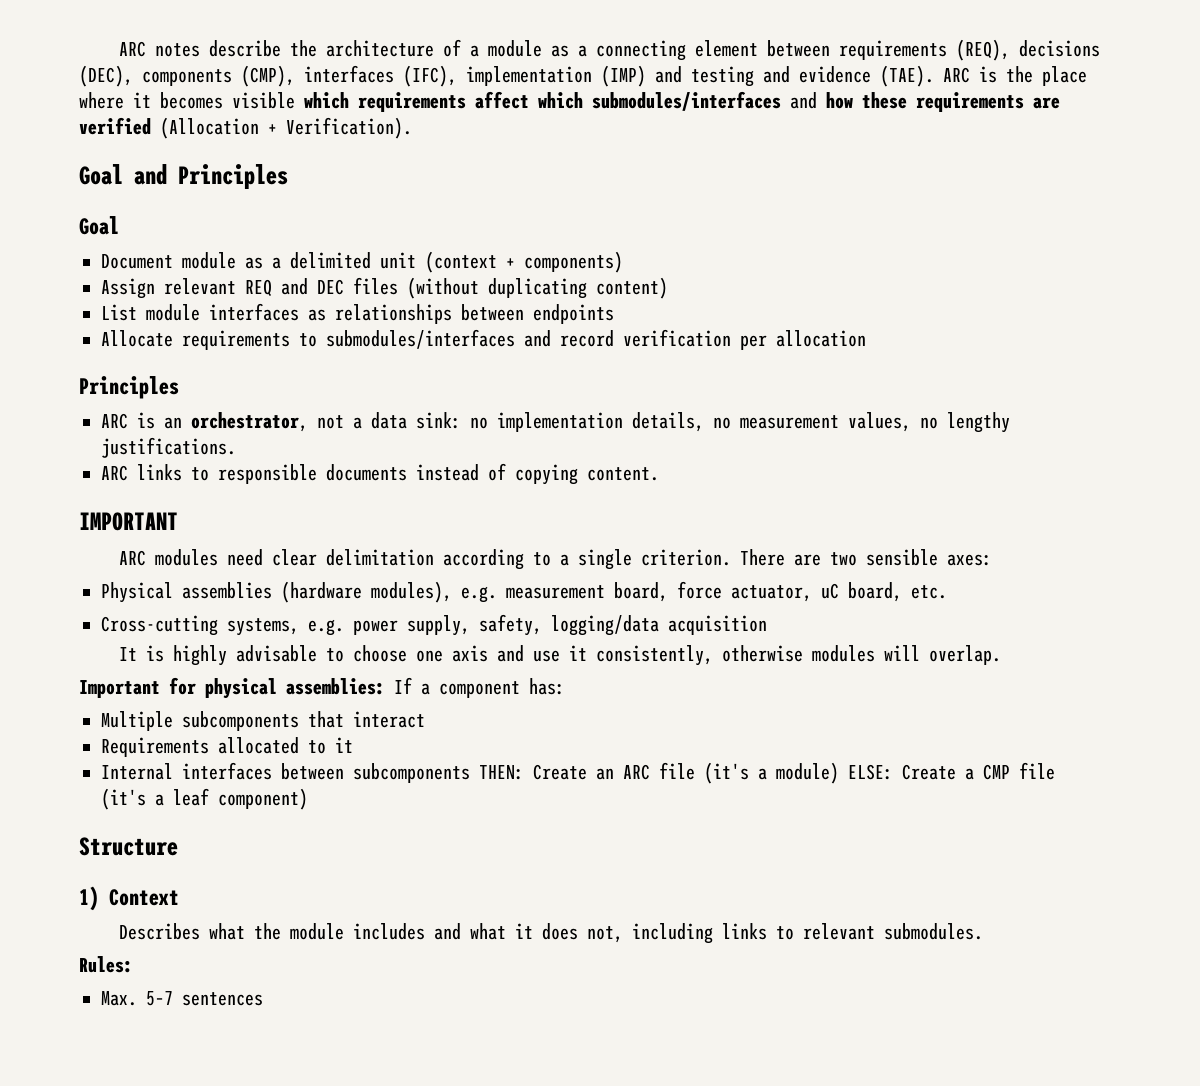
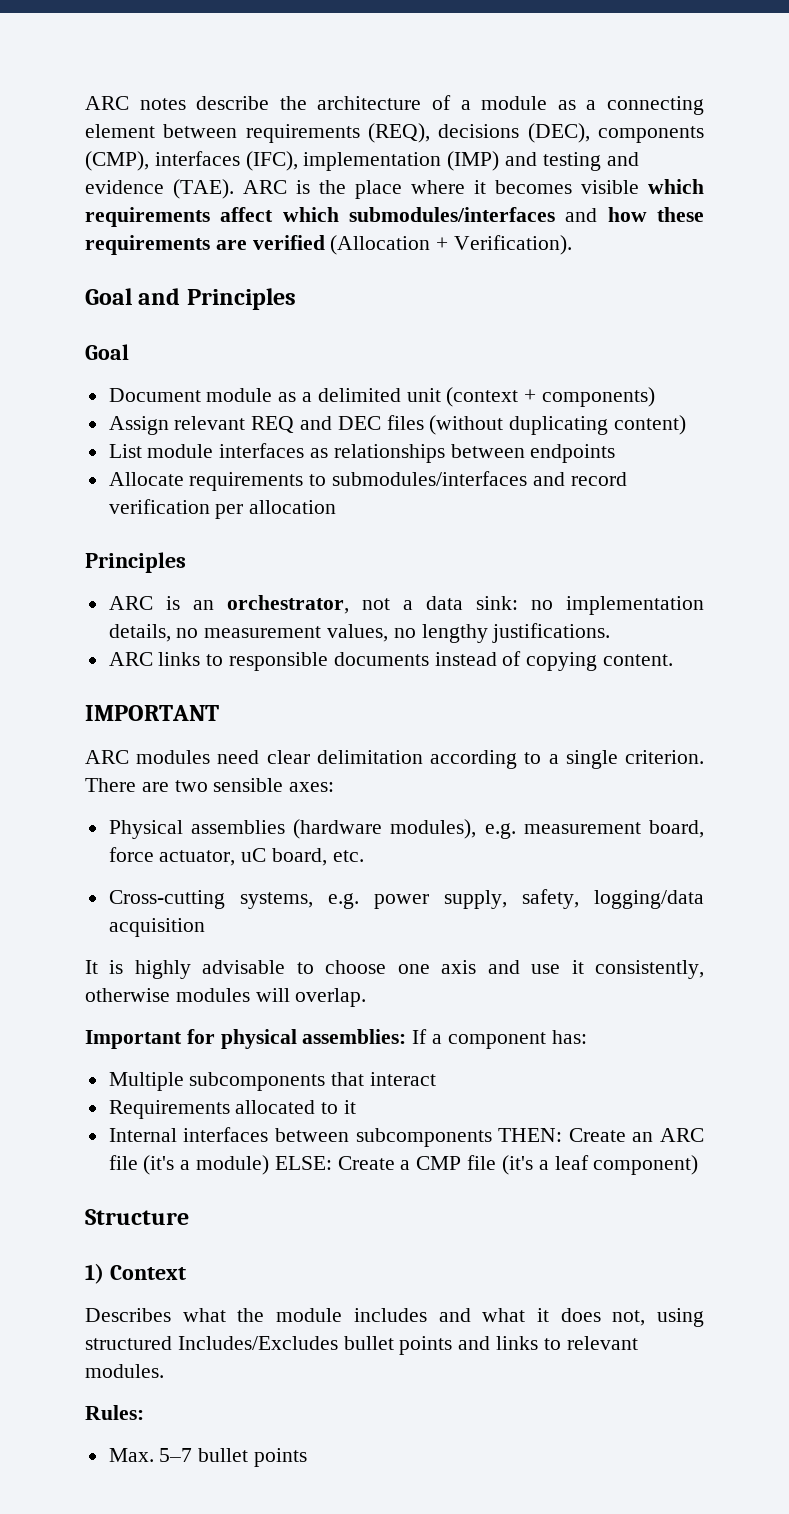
[631,923,713,944] including -> [657,1308,704,1327] [85,1336,491,1355] using structured Includes/Excludes bullet points and
[883,923,983,940] submodules. -> [85,1364,164,1378] modules.
[182,992,263,1006] sentences -> [198,1448,308,1467] bullet points

